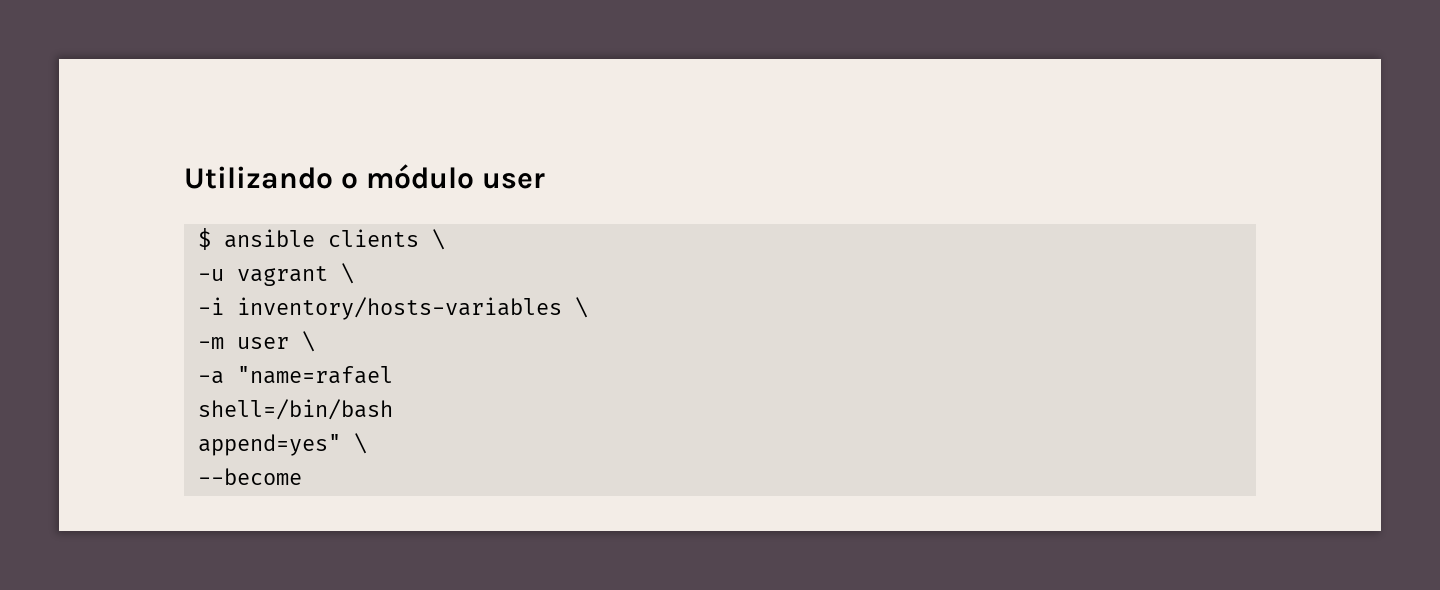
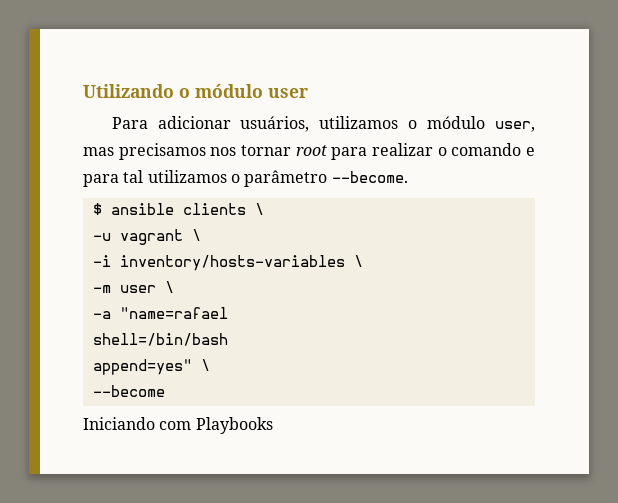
(546, 181) none -> [111,116,535,132] [83,143,535,160] [83,170,408,187] // Para adicionar usuários, utilizamos o módulo user, mas precisamos nos tornar root para realizar o comando e para tal utilizamos o parâmetro --become.
(303, 476) none -> [83,417,273,434] // Iniciando com Playbooks

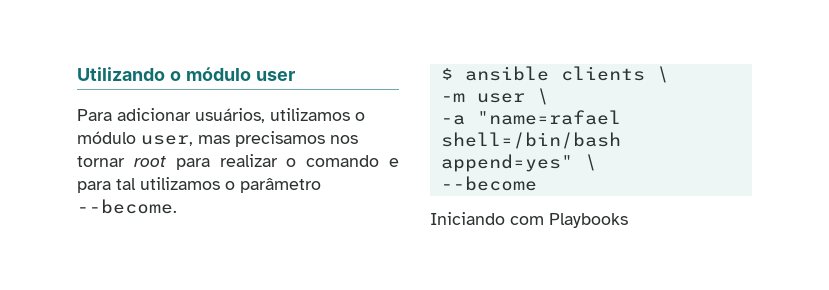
[92,229,201,245] [92,255,363,271] // -u vagrant \ // -i inventory/hosts-variables \ -> (669, 74) none

